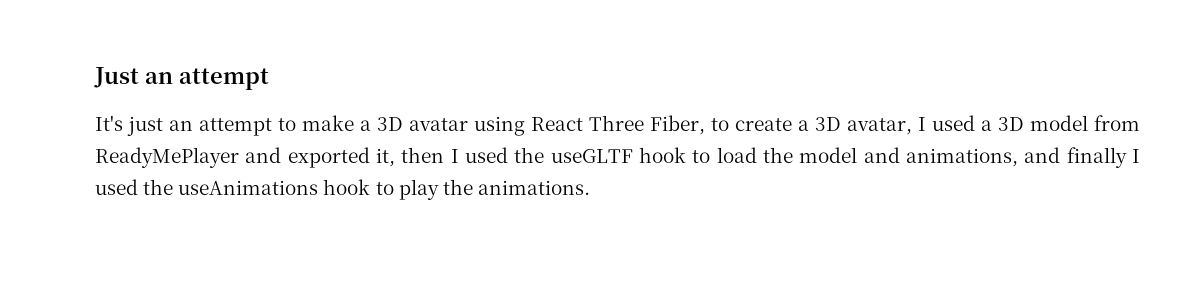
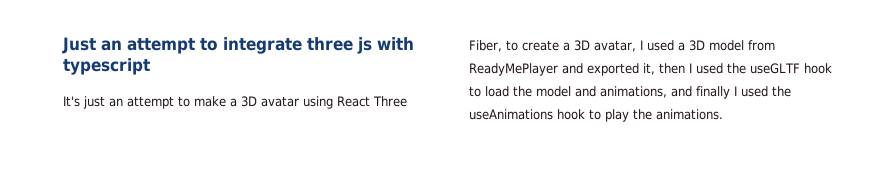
(269, 79) none -> [200,37,414,54] [63,58,150,75] to integrate three js with typescript

